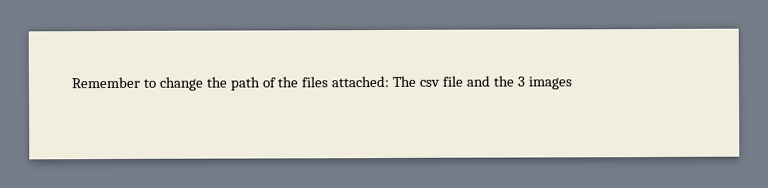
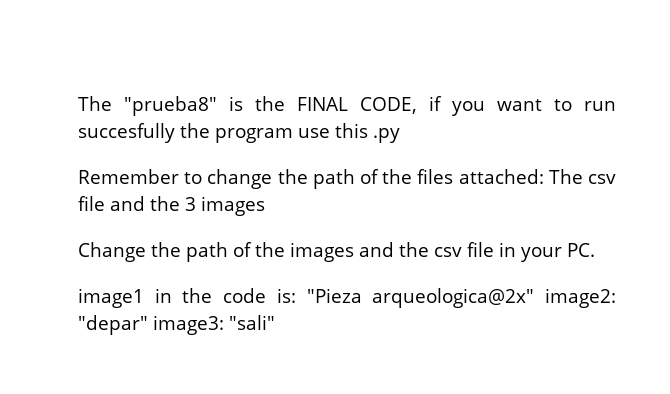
(71, 82) none -> [78,96,616,116] [78,123,400,143] The "prueba8" is the FINAL CODE, if you want to run succesfully the program use this .py //
(572, 83) none -> [78,242,595,262] [78,288,616,308] [78,315,275,335] // Change the path of the images and the csv file in your PC. // image1 in the code is: "Pieza arqueologica@2x" image2: "depar" image3: "sali"

